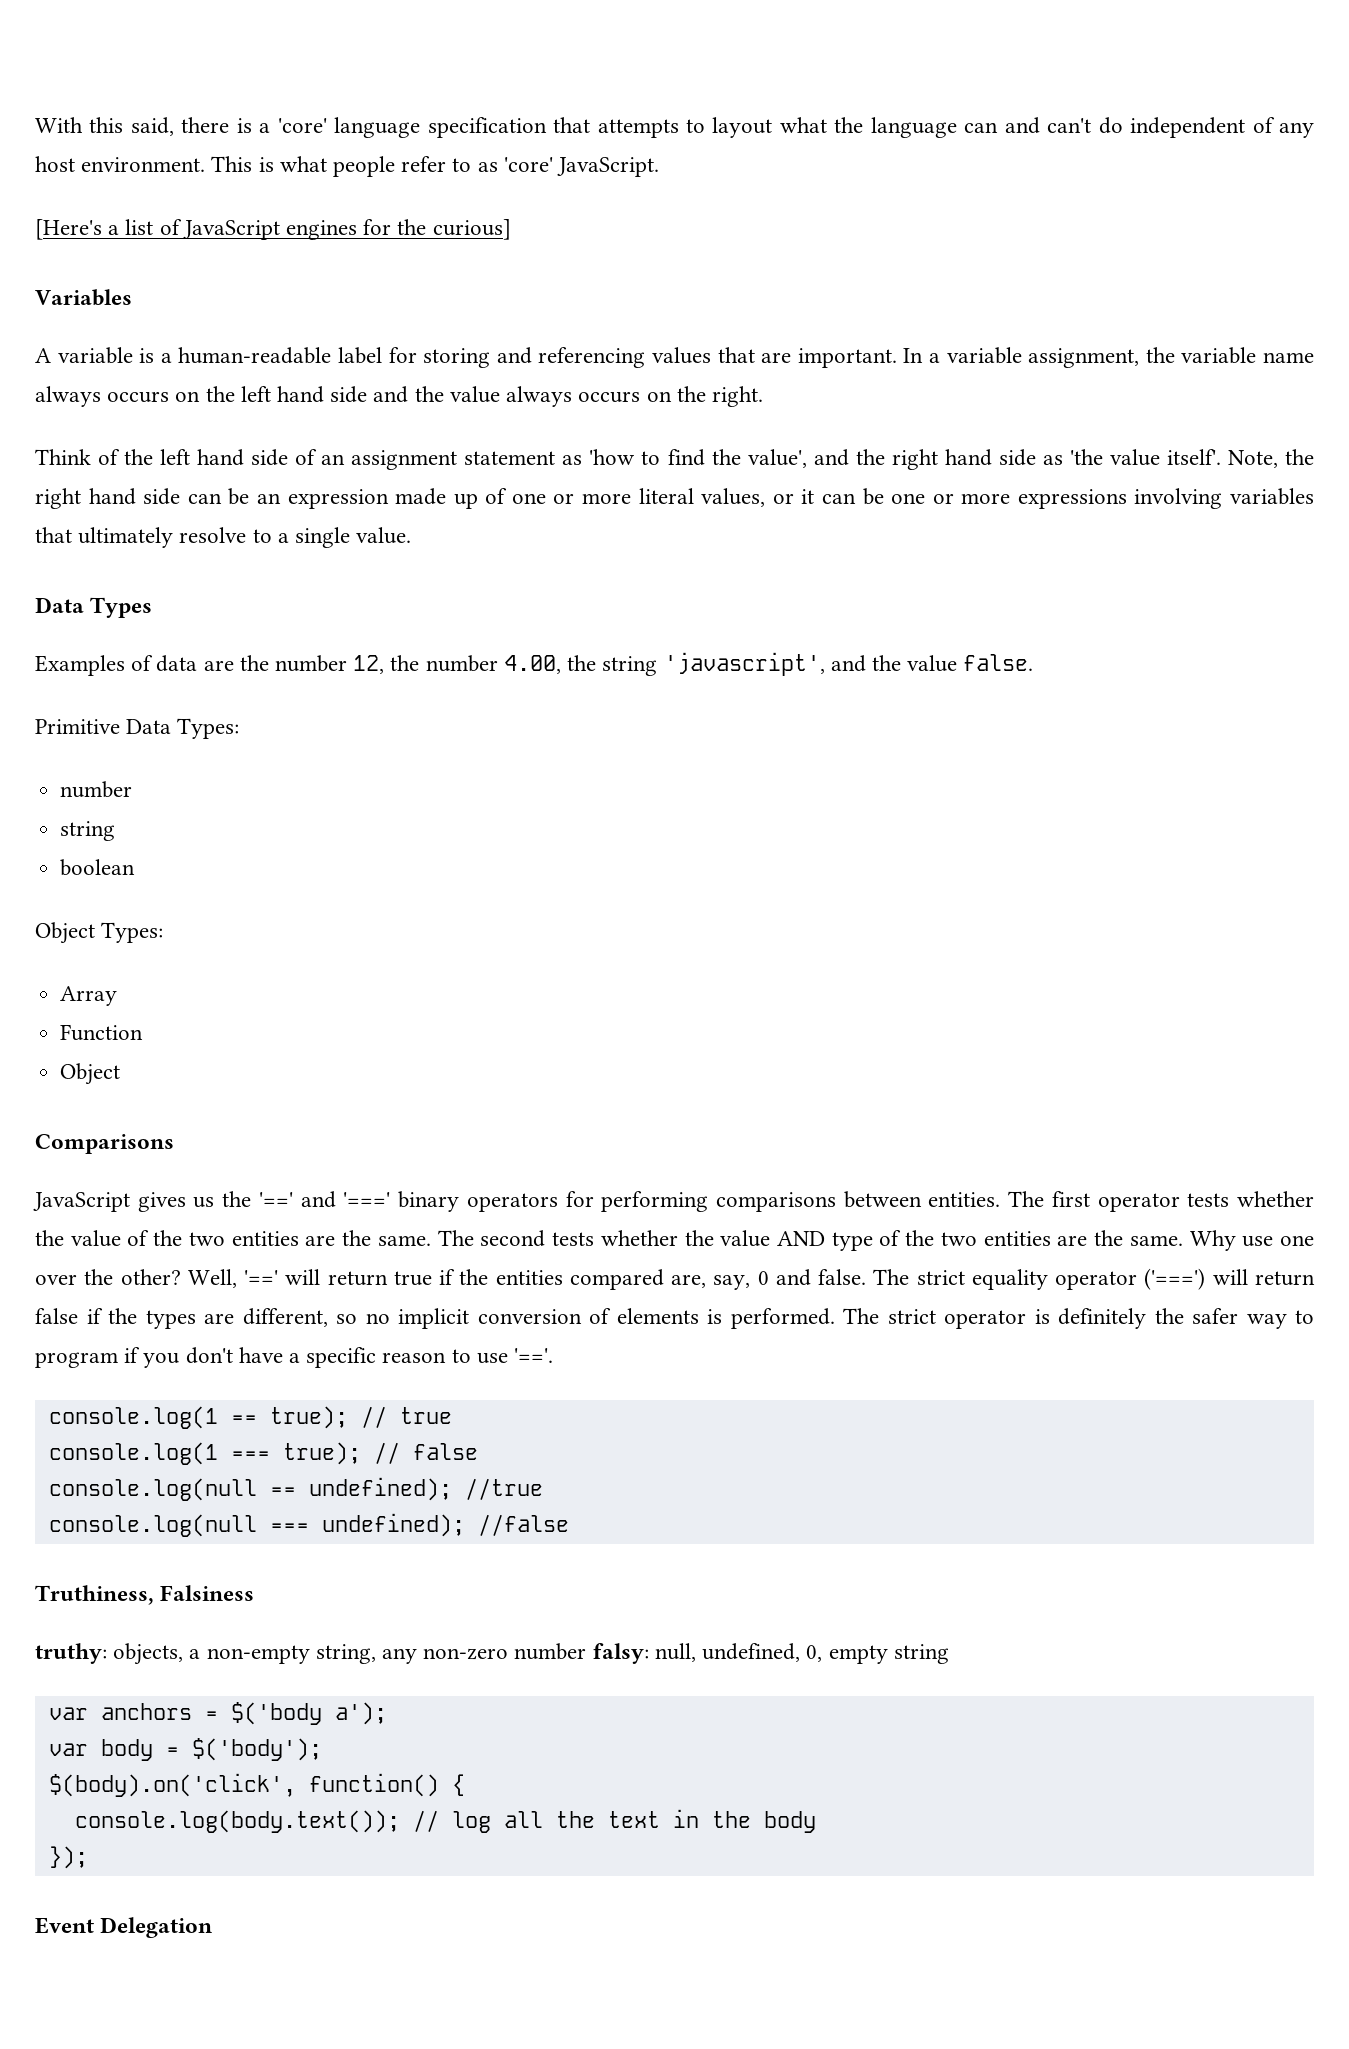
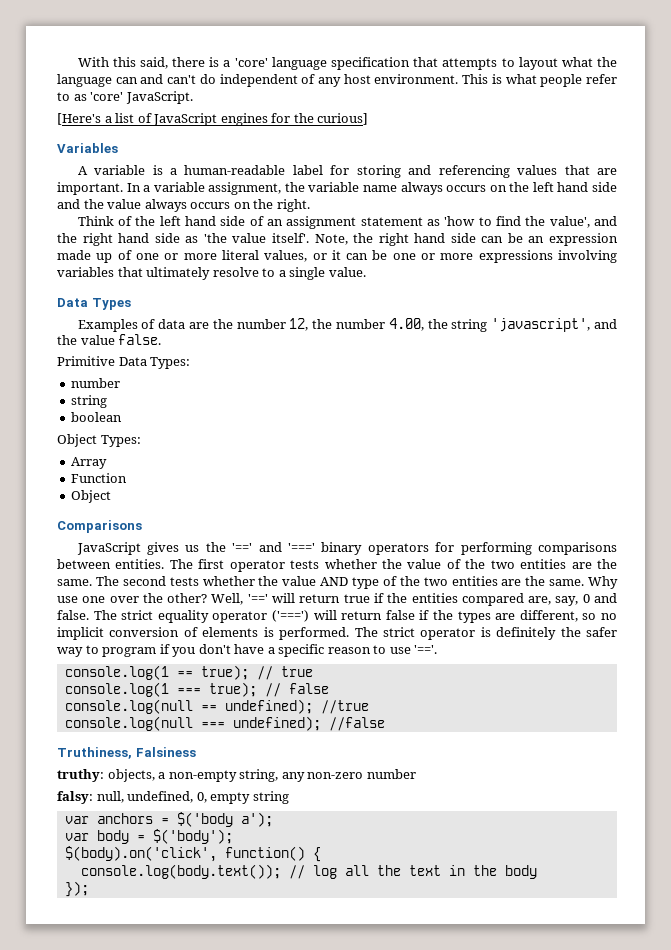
(587, 1651) none -> (416, 774) //
[35,1917,213,1938] // Event Delegation -> (89, 889) none

